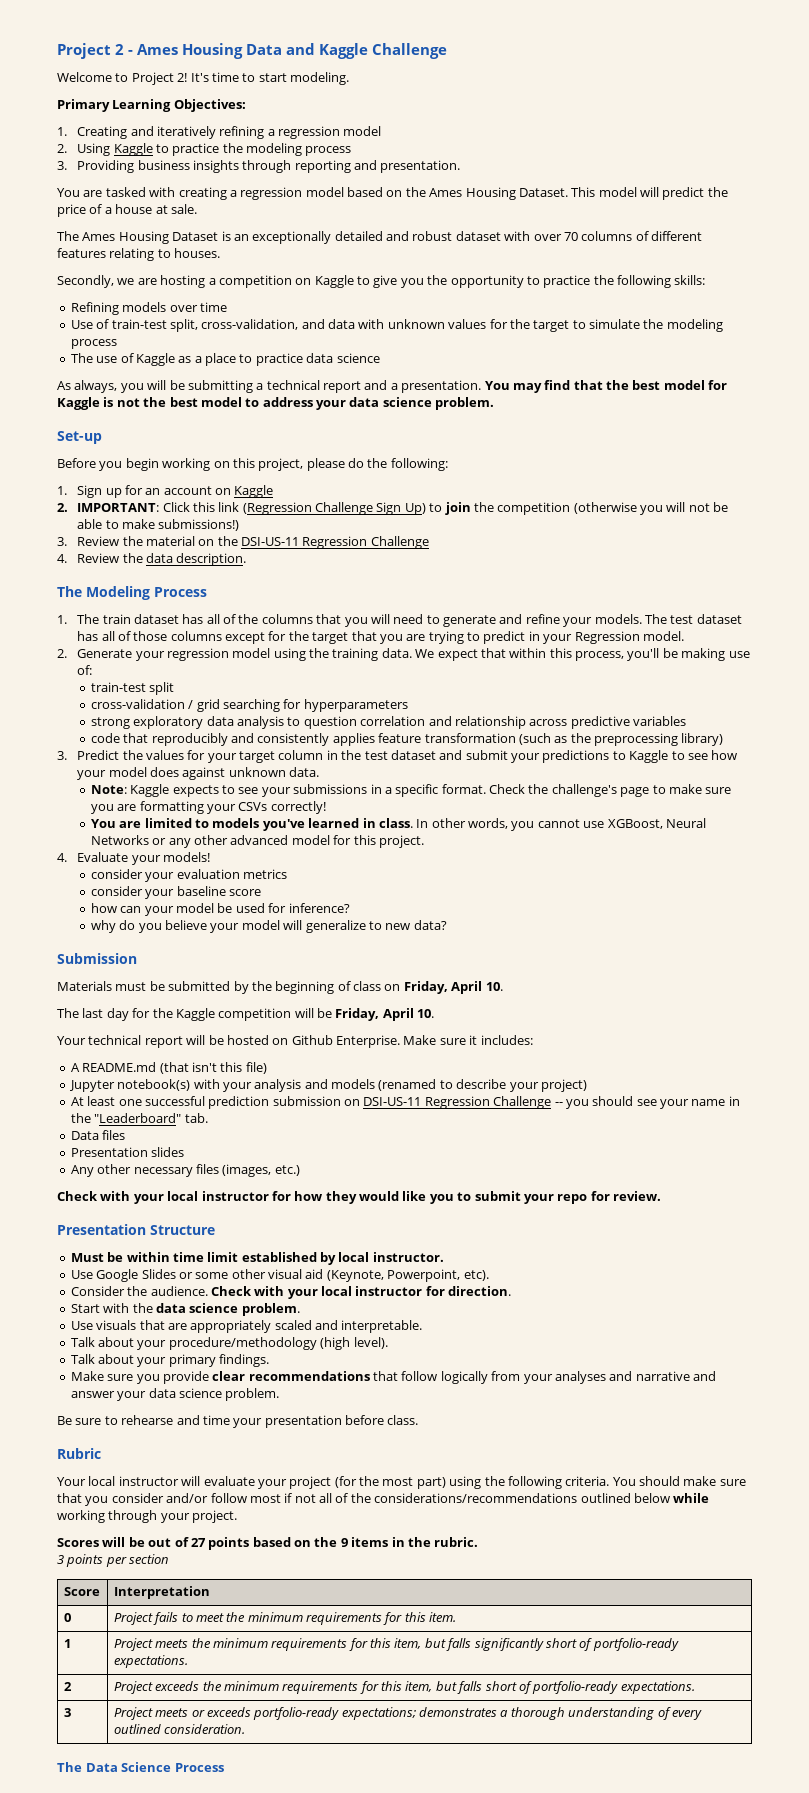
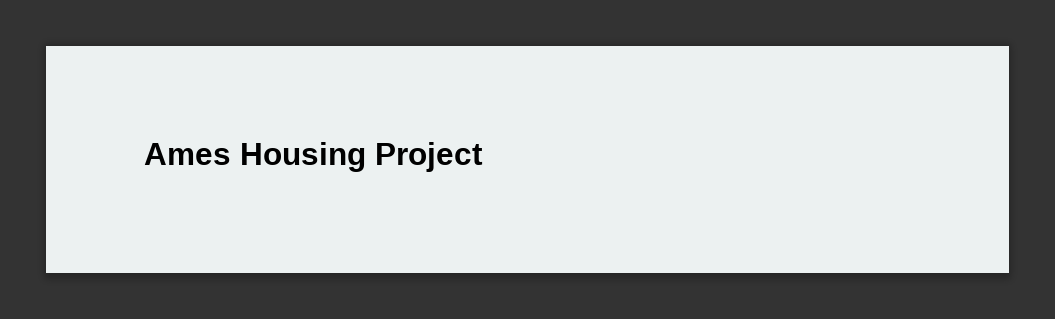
[57,43,447,59] [57,72,349,85] [57,99,246,112] [57,126,382,139] [57,143,352,156] [57,160,461,173] [57,187,728,200] [57,204,197,217] [57,231,702,244] [57,248,221,261] [57,275,706,288] [70,302,227,315] [70,319,723,332] [70,339,117,349] [70,353,380,366] [57,380,728,393] [57,397,495,410] [57,431,102,444] [57,458,448,471] [57,485,274,498] [57,502,729,515] [77,519,240,531] [57,536,429,549] [57,553,247,566] [57,586,207,600] [57,614,742,627] [77,631,684,644] [57,648,750,661] [77,665,93,675] [90,682,175,695] [90,699,408,712] [90,716,687,729] [90,733,724,746] [57,750,738,763] [77,767,320,780] [90,784,732,797] [90,801,326,814] [90,818,706,831] [90,835,424,848] [57,852,210,865] [90,869,288,882] [90,886,262,899] [90,903,350,916] [90,920,447,933] [57,953,137,964] [57,981,503,994] [57,1008,435,1021] [57,1035,533,1048] [70,1062,267,1074] [68,1079,587,1092] [70,1096,740,1109] [70,1113,208,1123] [70,1130,126,1140] [70,1147,185,1157] [70,1164,300,1177] [57,1191,661,1204] [57,1224,215,1235] [70,1252,444,1265] [70,1269,489,1282] [70,1286,512,1299] [70,1303,300,1316] [70,1320,423,1333] [70,1337,388,1350] [70,1354,270,1367] [70,1371,716,1384] [70,1388,280,1401] [57,1415,419,1428] [57,1448,101,1459] [57,1476,746,1489] [57,1493,710,1506] [57,1510,238,1523] [57,1537,479,1550] [57,1554,170,1567] [63,1587,100,1596] [113,1586,210,1599] [63,1613,71,1622] [113,1612,457,1625] [63,1639,71,1648] [113,1638,679,1651] [113,1655,188,1668] [63,1682,72,1691] [113,1681,695,1694] [63,1708,71,1717] [113,1707,702,1720] [113,1724,246,1734] [57,1762,224,1772] Project 2 - Ames Housing Data and Kaggle Challenge // Welcome to Project 2! It's time to start modeling. // Primary Learning Objectives: // 1. Creating and iteratively refining a regression model // 2. Using Kaggle to practice the modeling process // 3. Providing business insights through reporting and presentation. // You are tasked with creating a regression model based on the Ames Housing Dataset. This model will predict the price of a house at sale. // The Ames Housing Dataset is an exceptionally detailed and robust dataset with over 70 columns of different features relating to houses. // Secondly, we are hosting a competition on Kaggle to give you the opportunity to practice the following skills: // Refining models over time // Use of train-test split, cross-validation, and data with unknown values for the target to simulate the modeling process // The use of Kaggle as a place to practice data science // As always, you will be submitting a technical report and a presentation. You may find that the best model for Kaggle is not the best model to address your data science problem. // Set-up // Before you begin working on this project, please do the following: // 1. Sign up for an account on Kaggle // 2. IMPORTANT: Click this link (Regression Challenge Sign Up) to join the competition (otherwise you will not be able to make submissions!) // 3. Review the material on the DSI-US-11 Regression Challenge // 4. Review the data description. // The Modeling Process // 1. The train dataset has all of the columns that you will need to generate and refine your models. The test dataset has all of those columns except for the target that you are trying to predict in your Regression model. // 2. Generate your regression model using the training data. We expect that within this process, you'll be making use of: // train-test split // cross-validation / grid searching for hyperparameters // strong exploratory data analysis to question correlation and relationship across predictive variables // code that reproducibly and consistently applies feature transformation (such as the preprocessing library) // 3. Predict the values for your target column in the test dataset and submit your predictions to Kaggle to see how your model does against unknown data. // Note: Kaggle expects to see your submissions in a specific format. Check the challenge's page to make sure you are formatting your CSVs correctly! // You are limited to models you've learned in class. In other words, you cannot use XGBoost, Neural Networks or any other advanced model for this project. // 4. Evaluate your models! // consider your evaluation metrics // consider your baseline score // how can your model be used for inference? // why do you believe your model will generalize to new data? // Submission // Materials must be submitted by the beginning of class on Friday, April 10. // The last day for the Kaggle competition will be Friday, April 10. // Your technical report will be hosted on Github Enterprise. Make sure it includes: // A README.md (that isn't this file) // Jupyter notebook(s) with your analysis and models (renamed to describe your project) // At least one successful prediction submission on DSI-US-11 Regression Challenge -- you should see your name in the "Leaderboard" tab. // Data files // Presentation slides // Any other necessary files (images, etc.) // Check with your local instructor for how they would like you to submit your repo for review. // Presentation Structure // Must be within time limit established by local instructor. // Use Google Slides or some other visual aid (Keynote, Powerpoint, etc). // Consider the audience. Check with your local instructor for direction. // Start with the data science problem. // Use visuals that are appropriately scaled and interpretable. // Talk about your procedure/methodology (high level). // Talk about your primary findings. // Make sure you provide clear recommendations that follow logically from your analyses and narrative and answer your data science problem. // Be sure to rehearse and time your presentation before class. // Rubric // Your local instructor will evaluate your project (for the most part) using the following criteria. You should make sure that you consider and/or follow most if not all of the considerations/recommendations outlined below while working through your project. // Scores will be out of 27 points based on the 9 items in the rubric. // 3 points per section // Score | Interpretation // 0 | Project fails to meet the minimum requirements for this item. // 1 | Project meets the minimum requirements for this item, but falls significantly short of portfolio-ready expectations. // 2 | Project exceeds the minimum requirements for this item, but falls short of portfolio-ready expectations. // 3 | Project meets or exceeds portfolio-ready expectations; demonstrates a thorough understanding of every outlined consideration. // The Data Science Process -> [144,142,483,172] Ames Housing Project

